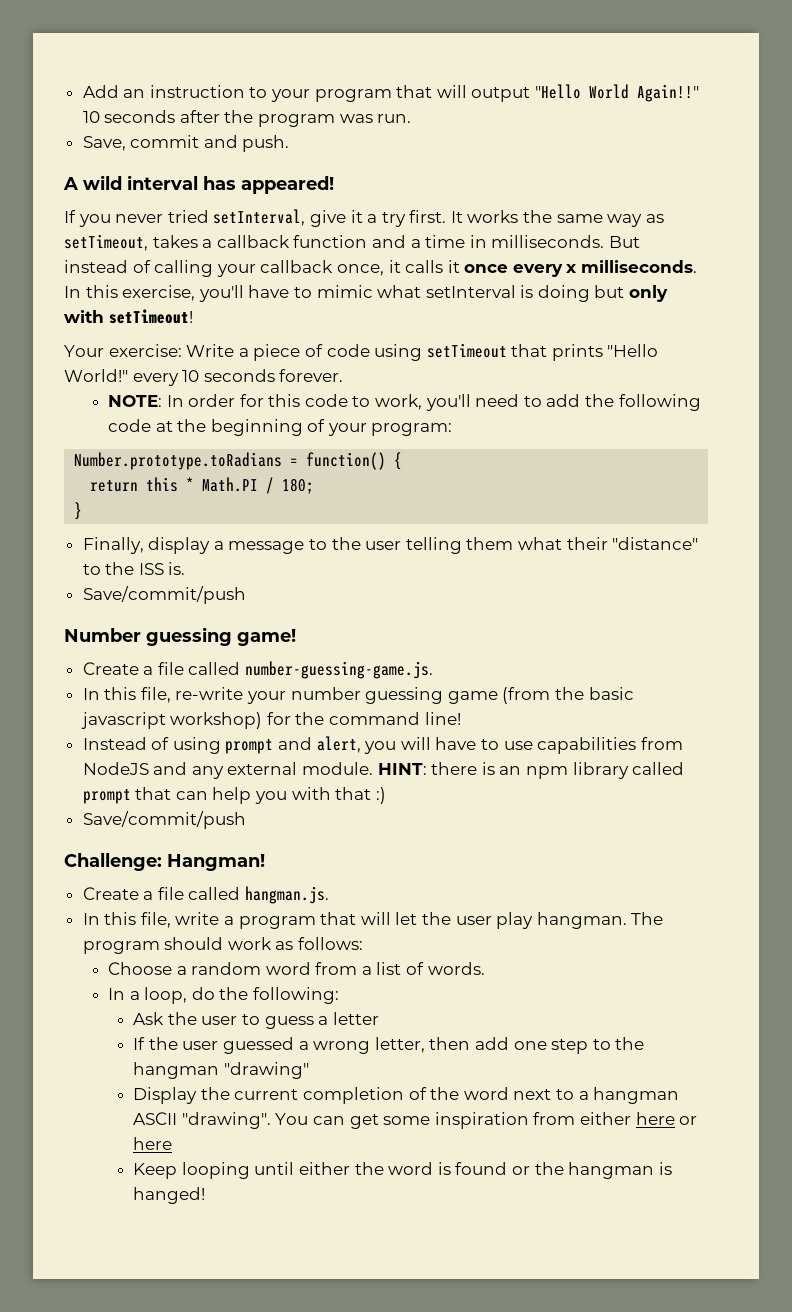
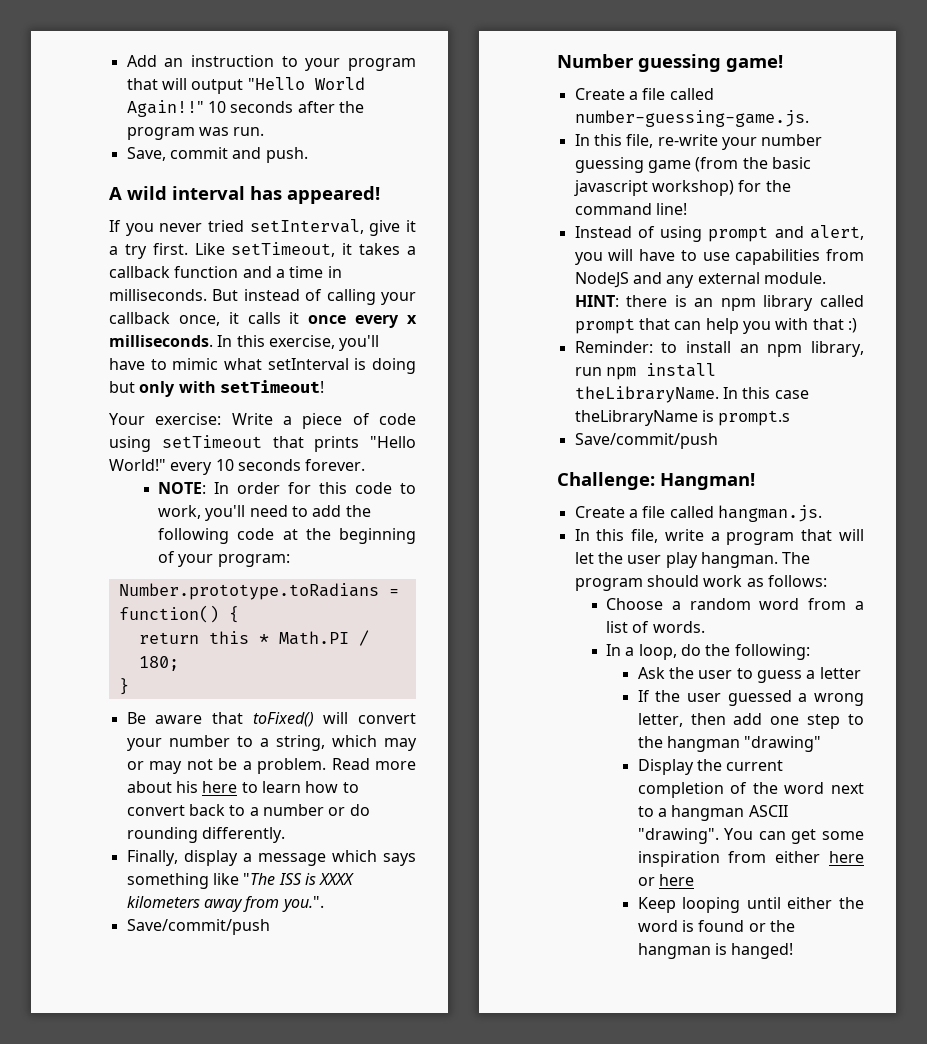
[450,210,664,227] [64,234,148,251] It works the same way as setTimeout, -> [194,242,353,257] Like setTimeout, it
[82,537,699,554] [82,562,186,575] Finally, display a message to the user telling them what their "distance" to the ISS is. -> [126,712,416,727] [126,735,417,751] [126,758,416,774] [126,781,359,793] [126,804,370,816] [126,827,285,843] [126,850,416,866] [126,873,355,889] [126,896,324,912] Be aware that toFixed() will convert your number to a string, which may or may not be a problem. Read more about his here to learn how to convert back to a number or do rounding differently. // Finally, display a message which says something like "The ISS is XXXX kilometers away from you.".
(386, 795) none -> [574,341,864,357] [574,363,716,380] [574,386,809,403] [574,410,791,426] // Reminder: to install an npm library, run npm install theLibraryName. In this case theLibraryName is prompt.s

